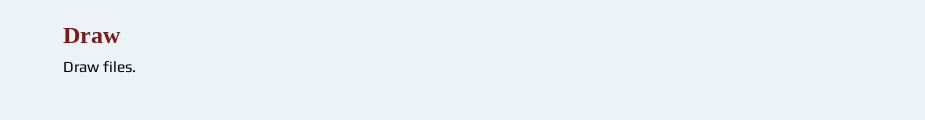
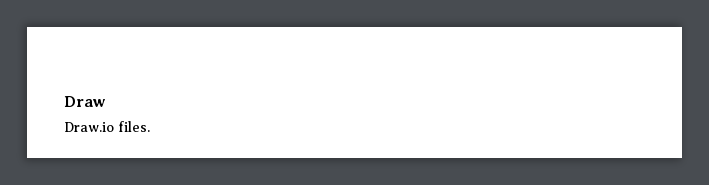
[63,61,100,73] Draw -> [64,122,114,132] Draw.io

